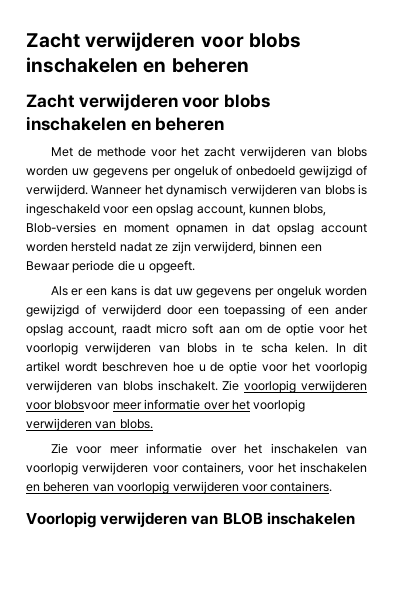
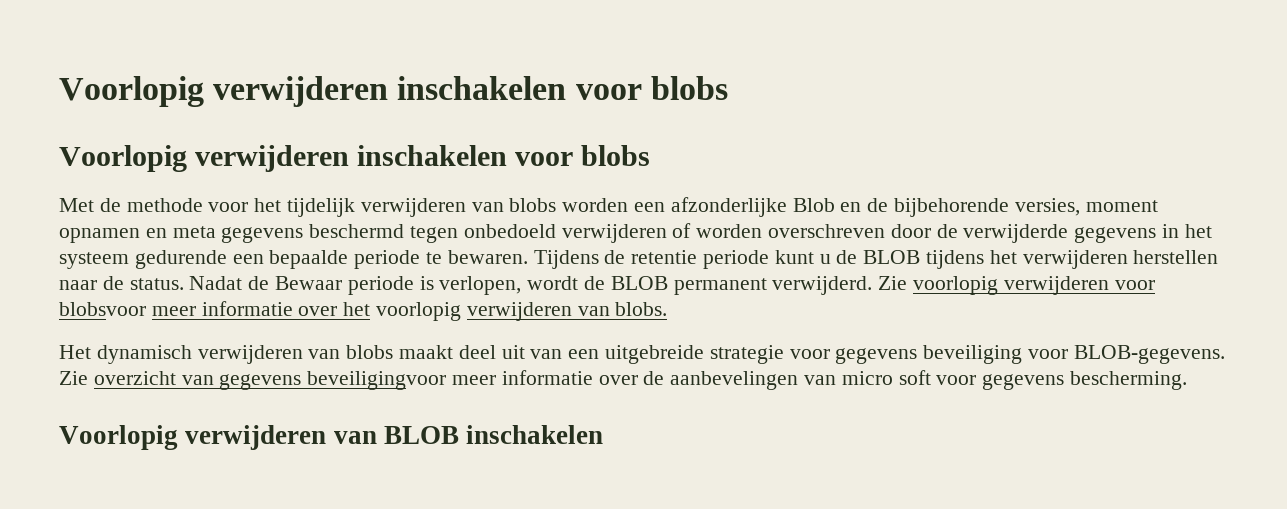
[26,32,301,51] [26,57,249,73] [26,93,271,111] [26,116,225,131] Zacht verwijderen voor blobs inschakelen en beheren // Zacht verwijderen voor blobs inschakelen en beheren -> [59,76,728,107] [59,145,651,172] Voorlopig verwijderen inschakelen voor blobs // Voorlopig verwijderen inschakelen voor blobs
[203,147,235,157] zacht -> [287,198,356,217] tijdelijk
[71,165,367,178] [26,184,367,197] [26,203,327,216] [26,222,367,235] [26,241,322,254] [26,260,195,273] [50,285,367,298] [26,304,368,317] [26,323,367,336] [26,342,368,355] [26,361,367,374] [26,380,218,393] uw gegevens per ongeluk of onbedoeld gewijzigd of verwijderd. Wanneer het dynamisch verwijderen van blobs is ingeschakeld voor een opslag account, kunnen blobs, Blob-versies en moment opnamen in dat opslag account worden hersteld nadat ze zijn verwijderd, binnen een Bewaar periode die u opgeeft. // Als er een kans is dat uw gegevens per ongeluk worden gewijzigd of verwijderd door een toepassing of een ander opslag account, raadt micro soft aan om de optie voor het voorlopig verwijderen van blobs in te scha kelen. In dit artikel wordt beschreven hoe u de optie voor het voorlopig verwijderen van blobs inschakelt. -> [634,197,1158,217] [59,223,1212,243] [59,250,1219,269] [59,276,873,295] een afzonderlijke Blob en de bijbehorende versies, moment opnamen en meta gegevens beschermd tegen onbedoeld verwijderen of worden overschreven door de verwijderde gegevens in het systeem gedurende een bepaalde periode te bewaren. Tijdens de retentie periode kunt u de BLOB tijdens het verwijderen herstellen naar de status. Nadat de Bewaar periode is verlopen, wordt de BLOB permanent verwijderd.
[50,443,368,454] [26,462,368,475] [26,481,333,494] Zie voor meer informatie over het inschakelen van voorlopig verwijderen voor containers, voor het inschakelen en beheren van voorlopig verwijderen voor containers. -> [59,345,1225,364] [59,370,1188,390] Het dynamisch verwijderen van blobs maakt deel uit van een uitgebreide strategie voor gegevens beveiliging voor BLOB-gegevens. Zie overzicht van gegevens beveiligingvoor meer informatie over de aanbevelingen van micro soft voor gegevens bescherming.

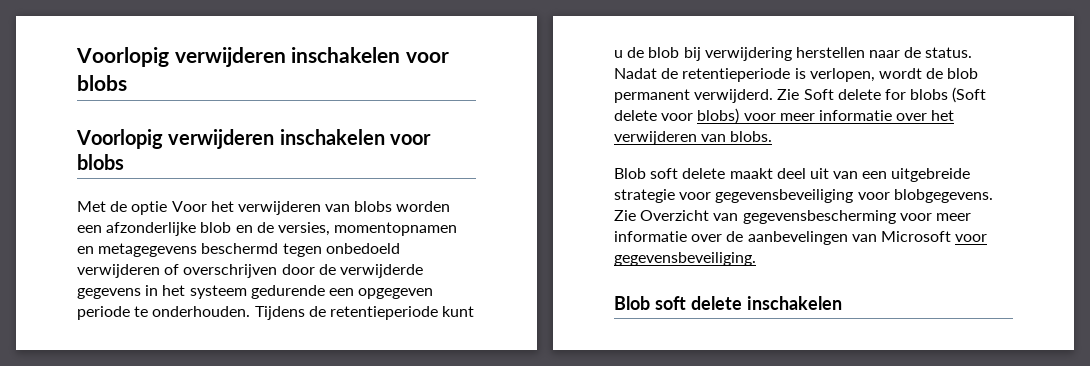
[126,198,356,217] methode voor het tijdelijk -> [131,201,234,215] optie Voor het
[792,198,835,212] Blob -> [200,222,232,233] blob
[894,198,1158,217] [59,226,304,243] bijbehorende versies, moment opnamen en meta gegevens -> [277,222,458,236] [77,243,198,257] versies, momentopnamen en metagegevens
[696,224,886,238] worden overschreven -> [183,264,278,278] overschrijven
[269,250,349,269] bepaalde -> [358,288,434,299] opgegeven
[447,250,528,264] bewaren. -> [152,306,251,317] onderhouden.
[631,250,770,269] retentie periode -> [329,306,438,320] retentieperiode
[863,250,1128,269] BLOB tijdens het verwijderen -> [648,47,792,61] blob bij verwijdering
[275,276,414,295] Bewaar periode -> [682,68,791,82] retentieperiode
[610,276,668,290] BLOB -> [947,68,979,79] blob
[913,276,1155,295] [59,302,146,316] voorlopig verwijderen voor blobsvoor -> [803,87,987,103] [614,108,776,124] Soft delete for blobs (Soft delete voor blobs) voor
[376,302,462,321] voorlopig -> (955, 115) none
[59,345,394,364] Het dynamisch verwijderen van blobs -> [614,168,726,179] Blob soft delete
[835,345,1225,364] [59,371,447,390] gegevens beveiliging voor BLOB-gegevens. Zie overzicht van gegevens beveiligingvoor -> [715,189,993,203] [614,210,932,224] gegevensbeveiliging voor blobgegevens. Zie Overzicht van gegevensbescherming voor
[841,370,1188,390] [59,425,459,450] micro soft voor gegevens bescherming. // Voorlopig verwijderen van BLOB -> [880,231,988,242] [614,252,756,266] [614,296,742,310] Microsoft voor gegevensbeveiliging. // Blob soft delete

